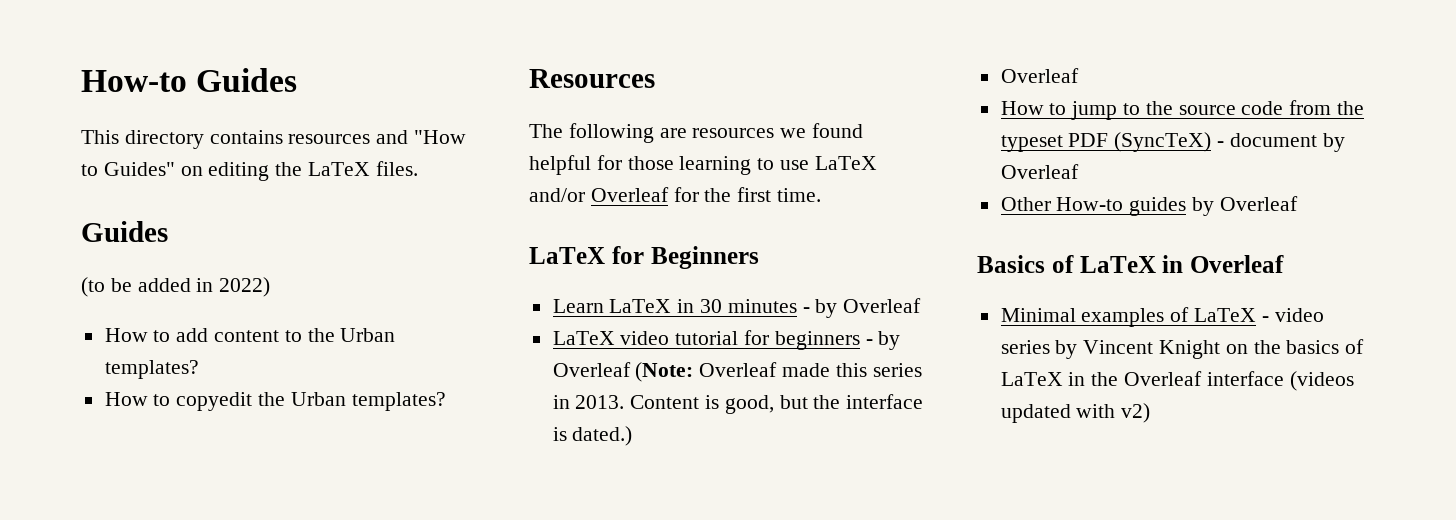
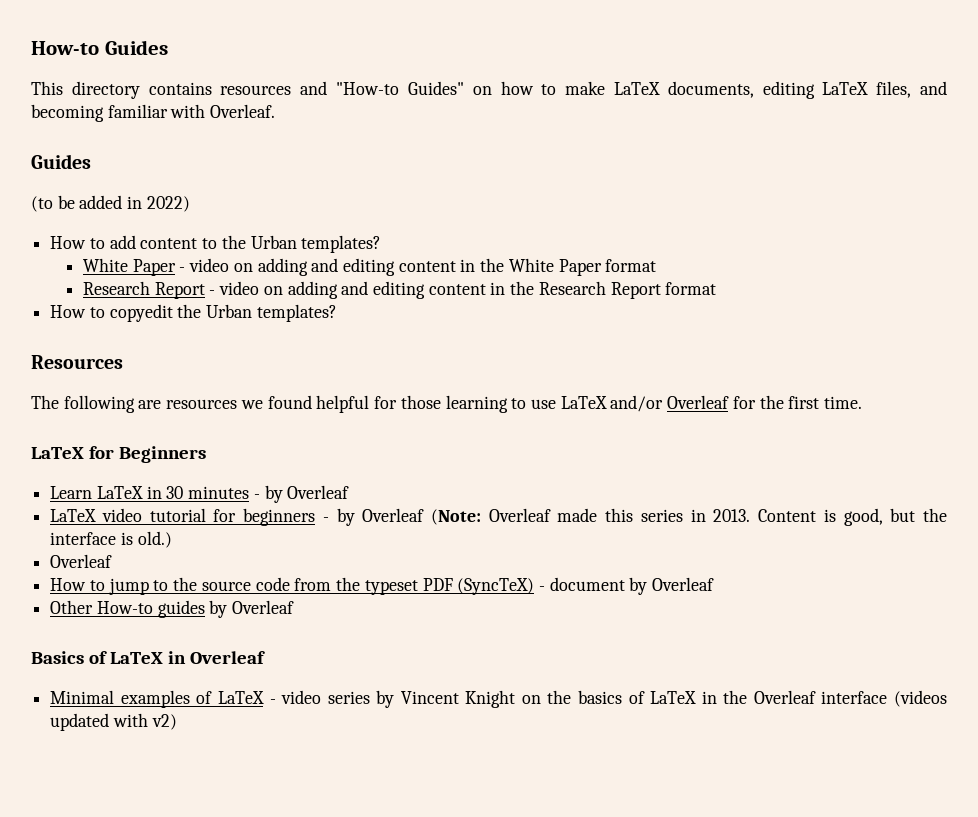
[414,130,467,144] [81,161,418,181] "How to Guides" on editing the LaTeX files. -> [336,81,947,99] [31,104,276,122] "How-to Guides" on how to make LaTeX documents, editing LaTeX files, and becoming familiar with Overleaf.
(199, 369) none -> [82,258,657,276] [82,281,717,299] // White Paper - video on adding and editing content in the White Paper format // Research Report - video on adding and editing content in the Research Report format
[572,426,633,446] dated.) -> [137,531,172,548] old.)

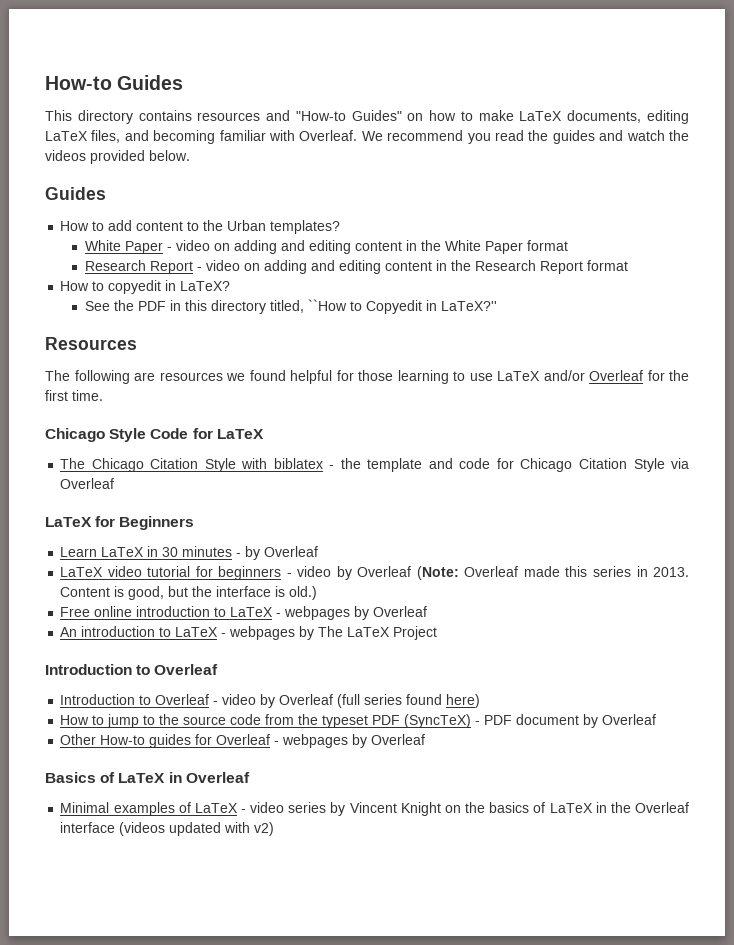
[31,154,91,169] [31,195,190,212] // Guides // (to be added in 2022) -> [361,130,689,144] [45,150,190,164] [45,187,106,200] We recommend you read the guides and watch the videos provided below. // Guides
[177,304,337,322] the Urban templates? -> [165,280,231,291] [84,299,497,314] in LaTeX? // See the PDF in this directory titled, ``How to Copyedit in LaTeX?''
(863, 402) none -> [45,428,264,442] [60,458,689,472] [60,478,115,489] // Chicago Style Code for LaTeX // The Chicago Citation Style with biblatex - the template and code for Chicago Citation Style via Overleaf
(329, 519) none -> [297,566,332,577] video
[50,554,113,568] Overleaf -> [60,606,428,620] [60,626,438,640] [45,664,219,675] [60,694,481,708] Free online introduction to LaTeX - webpages by Overleaf // An introduction to LaTeX - webpages by The LaTeX Project // Introduction to Overleaf // Introduction to Overleaf - video by Overleaf (full series found here)
(545, 588) none -> [484,715,513,725] PDF
(205, 609) none -> [195,734,349,748] for Overleaf - webpages

